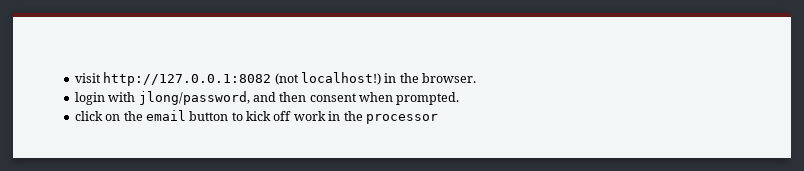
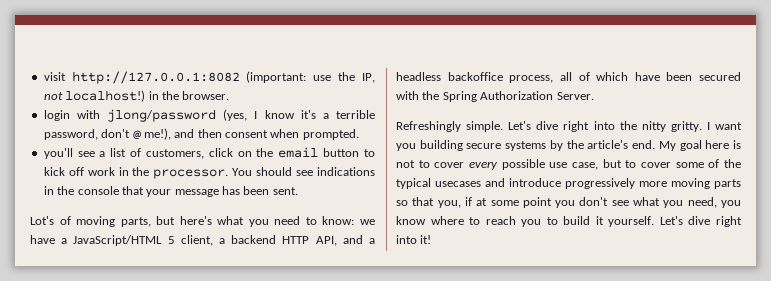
[274,73,299,85] (not -> [246,71,376,83] [43,92,63,100] (important: use the IP, not
[138,91,250,105] jlong/password, -> [107,109,375,122] [43,128,171,140] jlong/password (yes, I know it's a terrible password, don't @ me!),
(460, 98) none -> [43,148,204,159] you'll see a list of customers,
[365,114,438,124] processor -> [153,167,375,179] [43,186,298,197] [30,216,375,227] [30,235,375,246] [396,72,741,83] [396,91,594,102] [396,121,742,132] [396,140,741,151] [396,159,741,170] [396,178,741,189] [396,197,741,208] [396,216,742,227] [396,235,432,244] processor. You should see indications in the console that your message has been sent. // Lot's of moving parts, but here's what you need to know: we have a JavaScript/HTML 5 client, a backend HTTP API, and a headless backoffice process, all of which have been secured with the Spring Authorization Server. // Refreshingly simple. Let's dive right into the nitty gritty. I want you building secure systems by the article's end. My goal here is not to cover every possible use case, but to cover some of the typical usecases and introduce progressively more moving parts so that you, if at some point you don't see what you need, you know where to reach you to build it yourself. Let's dive right into it!

